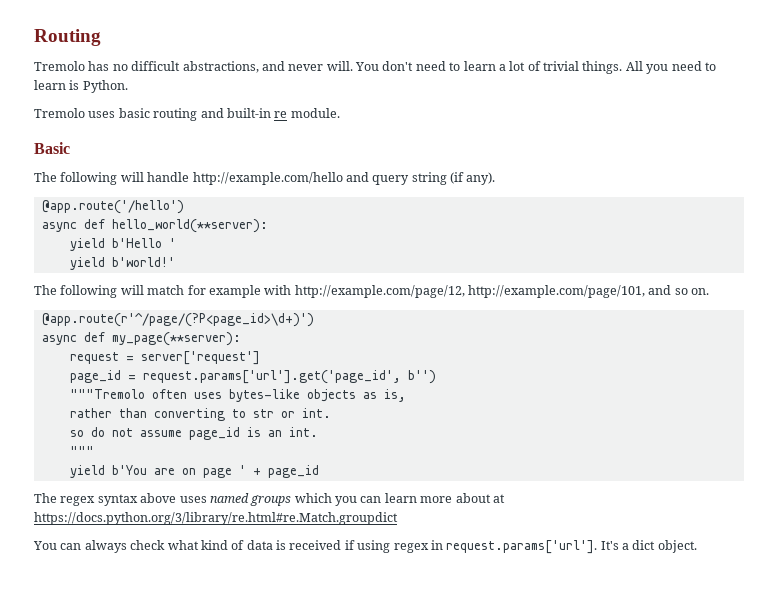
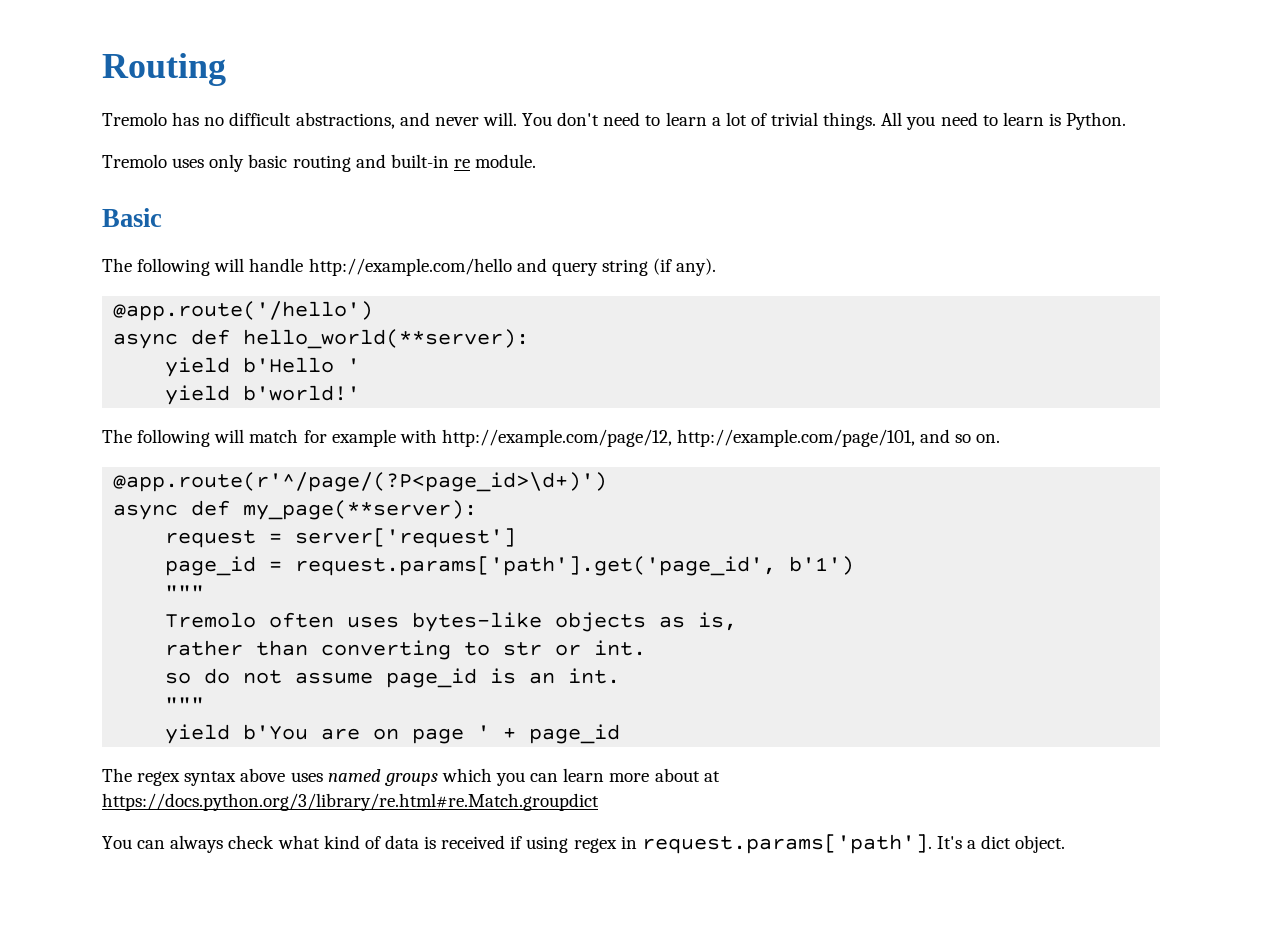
(116, 114) none -> [209,154,245,172] only
[142,370,436,384] [69,389,145,399] request.params['url'].get('page_id', b'') // """Tremolo -> [295,556,855,576] [165,585,205,599] [165,612,257,628] request.params['path'].get('page_id', b'1') // """ // Tremolo
[446,540,598,554] request.params['url']. -> [641,834,932,854] request.params['path'].

